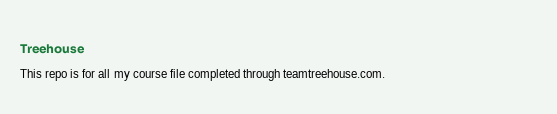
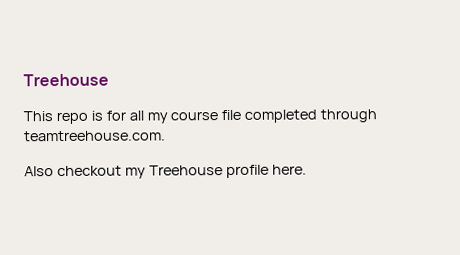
(386, 73) none -> [24,164,307,179] // Also checkout my Treehouse profile here.

